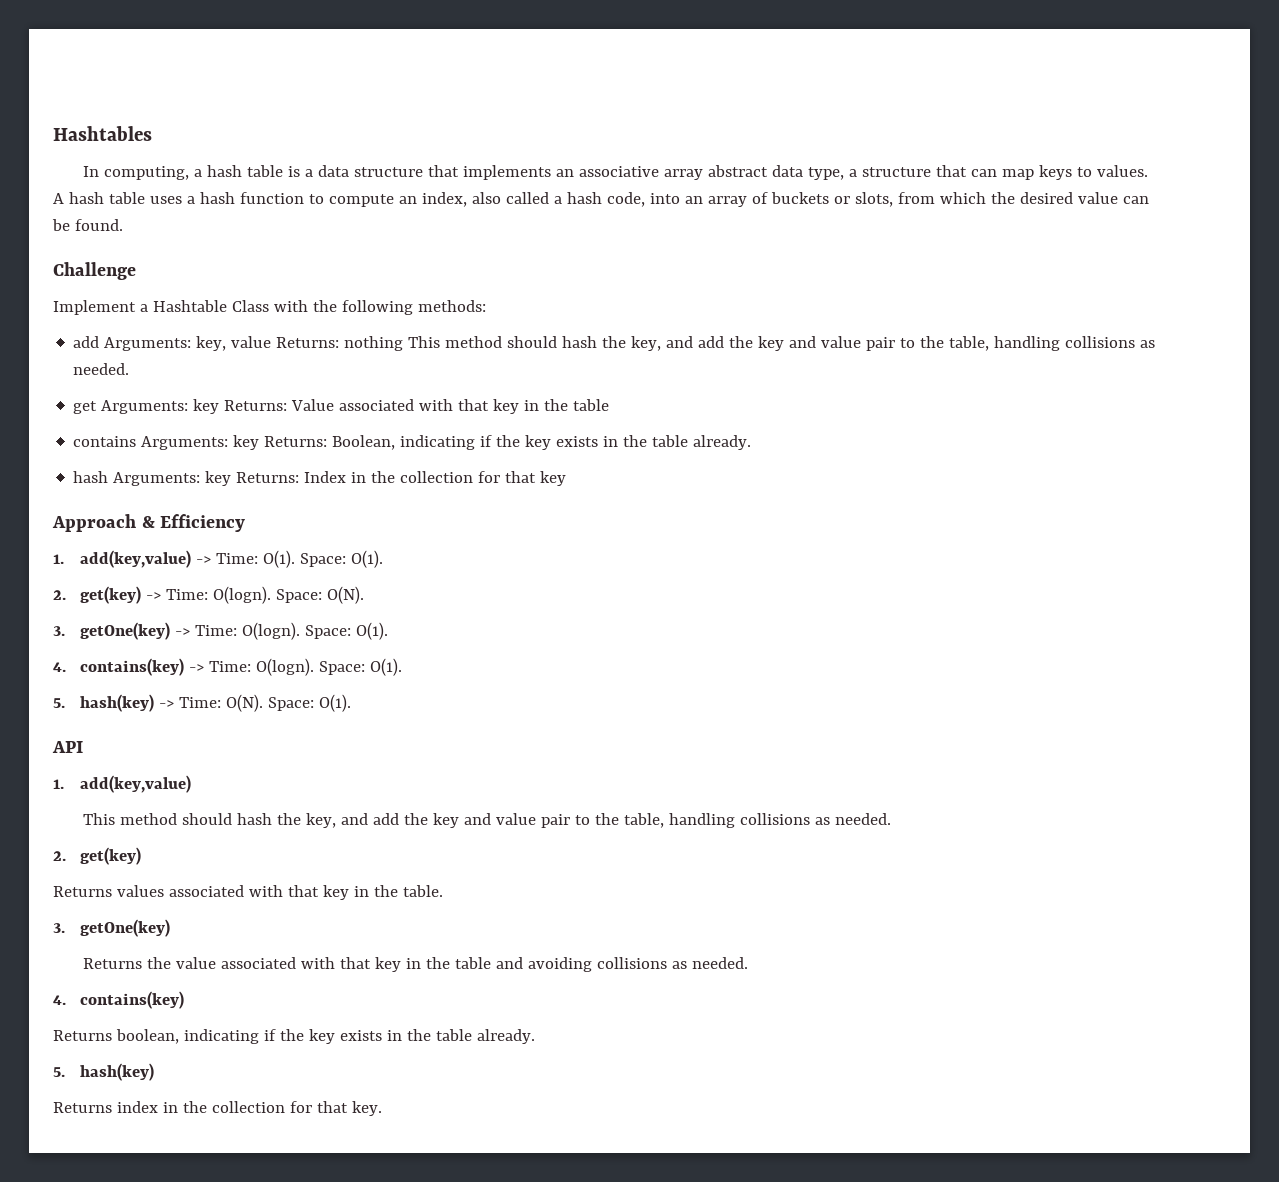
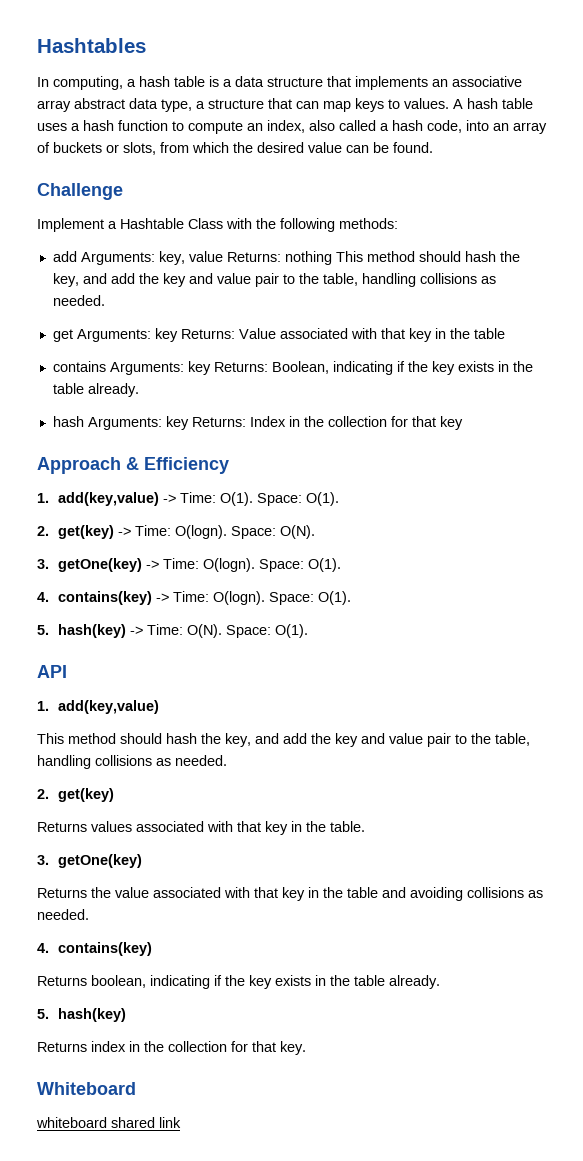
(382, 1108) none -> [37,1082,136,1095] [36,1117,181,1128] // Whiteboard // whiteboard shared link

